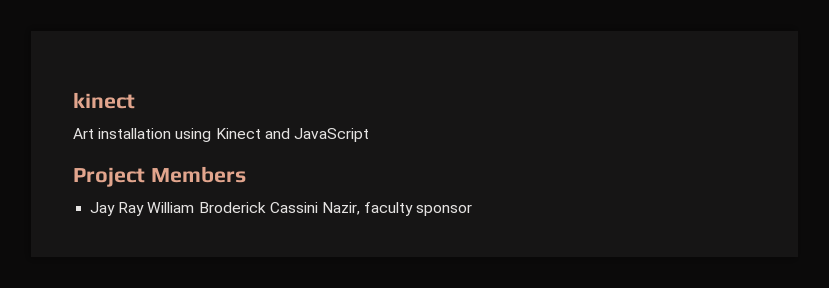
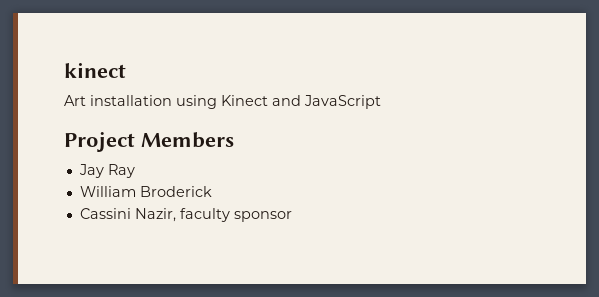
(145, 209) none -> (135, 171) //
(266, 207) none -> (212, 191) //

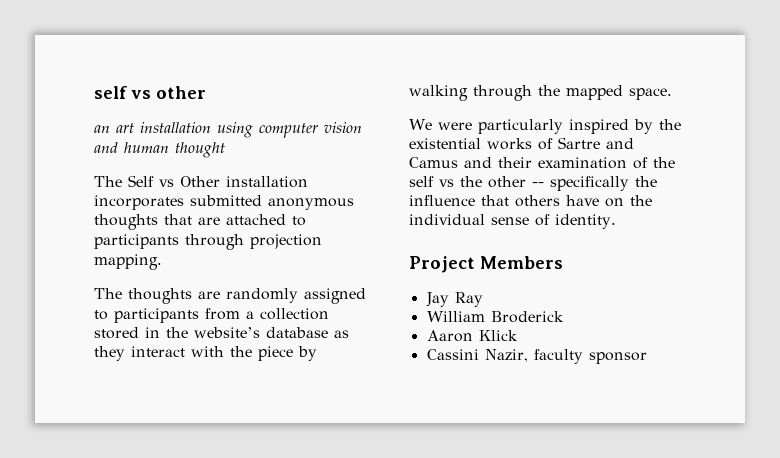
[64,62,126,78] [64,95,381,109] kinect // Art installation using Kinect and JavaScript -> [94,86,206,99] [94,122,362,138] [94,142,225,158] [94,175,308,188] [94,195,354,210] [94,214,306,230] [94,234,322,250] [94,254,162,270] [94,288,366,304] [94,308,329,323] [94,327,349,339] [94,346,317,361] [409,85,672,101] [409,119,681,134] [409,137,634,150] [409,157,675,169] [409,176,657,191] [409,195,652,207] [409,214,616,229] self vs other // an art installation using computer vision and human thought // The Self vs Other installation incorporates submitted anonymous thoughts that are attached to participants through projection mapping. // The thoughts are randomly assigned to participants from a collection stored in the website’s database as they interact with the piece by walking through the mapped space. // We were particularly inspired by the existential works of Sartre and Camus and their examination of the self vs the other -- specifically the influence that others have on the individual sense of identity.
(212, 191) none -> [426,330,518,342] // Aaron Klick

